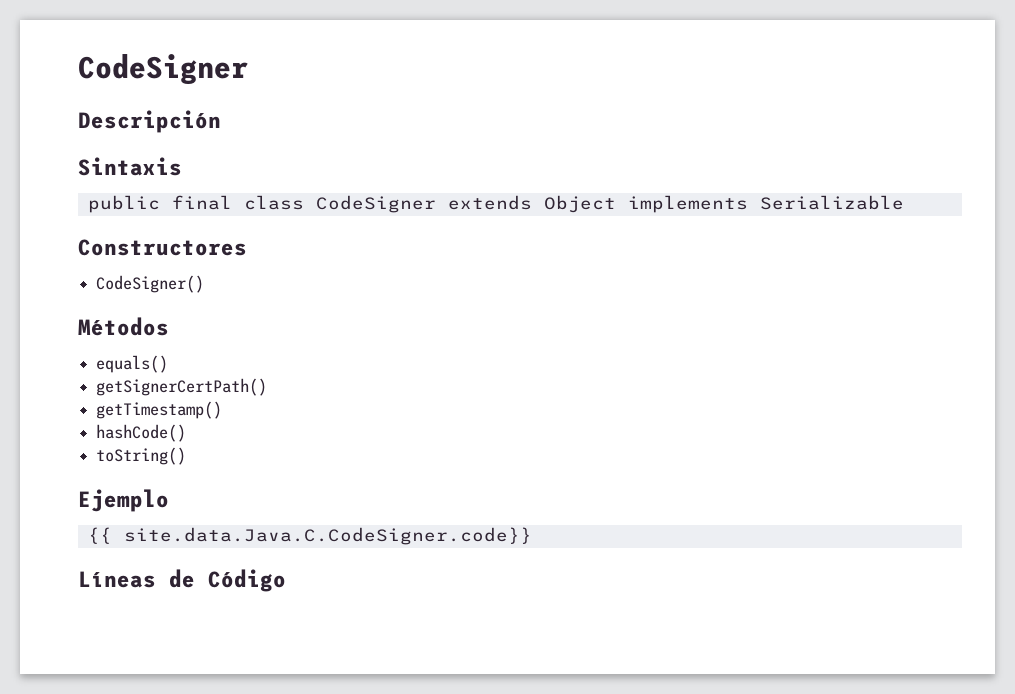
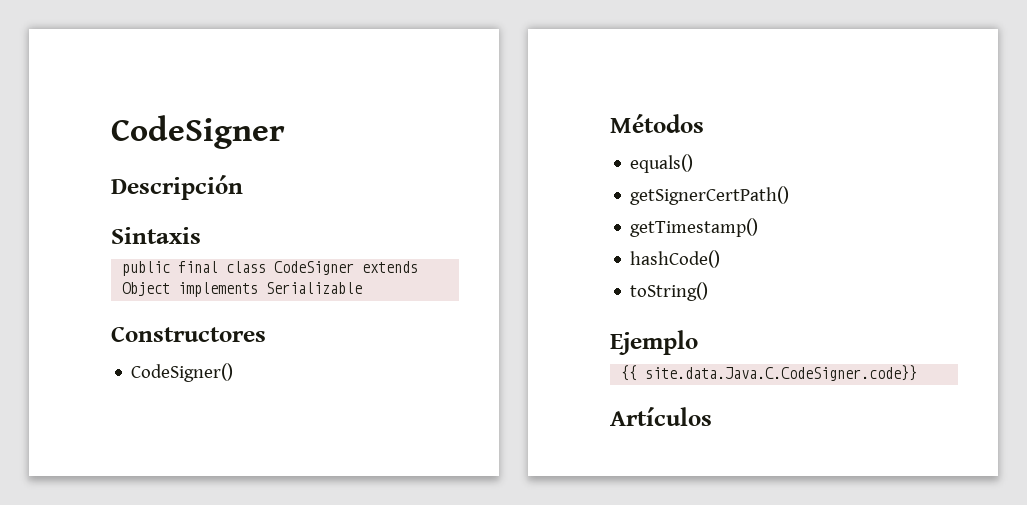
[78,569,286,592] Líneas de Código -> [610,407,712,426] Artículos

